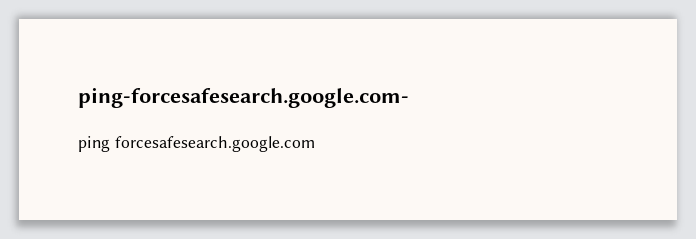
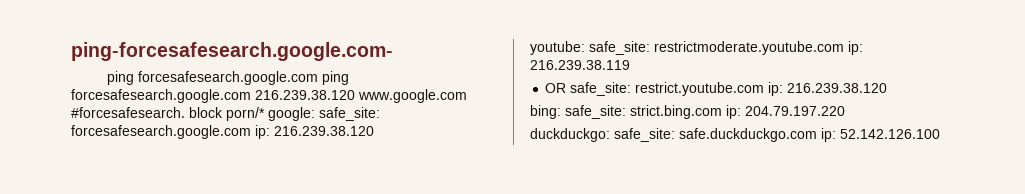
(315, 144) none -> [322,71,350,85] [71,89,467,103] [71,107,380,121] [71,125,374,139] [530,41,863,55] [530,60,630,70] [545,82,888,96] [530,105,845,119] [530,128,940,142] ping forcesafesearch.google.com 216.239.38.120 www.google.com #forcesafesearch. block porn/* google: safe_site: forcesafesearch.google.com ip: 216.239.38.120 // youtube: safe_site: restrictmoderate.youtube.com ip: 216.239.38.119 // OR safe_site: restrict.youtube.com ip: 216.239.38.120 // bing: safe_site: strict.bing.com ip: 204.79.197.220 // duckduckgo: safe_site: safe.duckduckgo.com ip: 52.142.126.100

